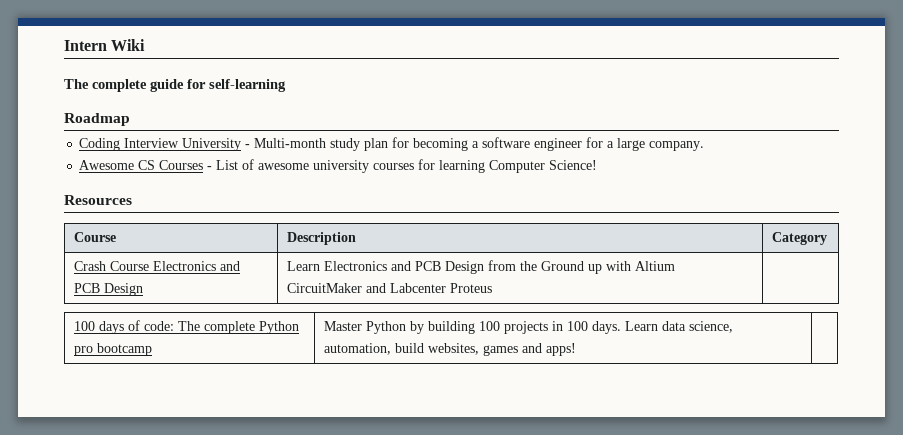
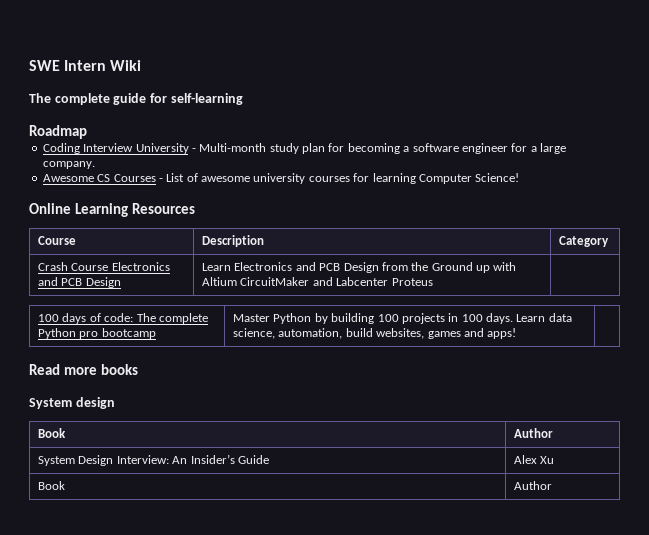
(64, 45) none -> [29,60,60,71] SWE
(598, 165) none -> [29,203,128,217] Online Learning
(576, 349) none -> [29,364,138,375] [29,397,115,409] [38,428,67,438] [514,428,554,438] [38,454,269,466] [514,455,555,464] [38,481,66,490] [514,481,553,490] // Read more books // System design // Book | Author // System Design Interview: An Insider’s Guide | Alex Xu // Book | Author

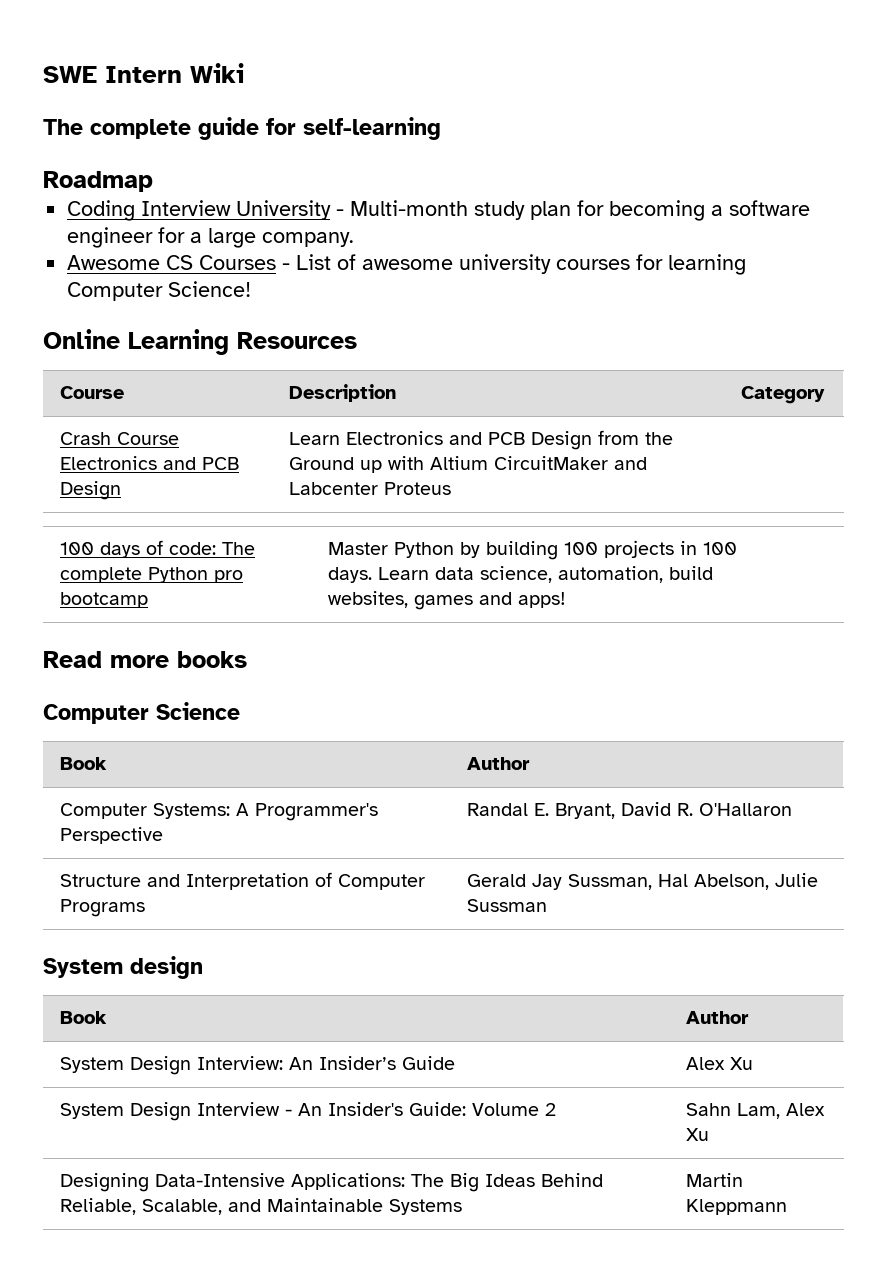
(138, 369) none -> [43,702,240,724] [60,757,108,770] [467,757,531,770] [60,803,379,821] [60,827,164,844] [467,802,793,819] [60,872,426,890] [60,899,146,917] [467,873,819,890] [467,899,548,912] // Computer Science // Book | Author // Computer Systems: A Programmer's Perspective | Randal E. Bryant, David R. O'Hallaron // Structure and Interpretation of Computer Programs | Gerald Jay Sussman, Hal Abelson, Julie Sussman
[38,481,66,490] [514,481,553,490] Book | Author -> [60,1102,557,1121] [686,1103,826,1119] [686,1128,710,1141] [60,1173,604,1192] [60,1198,463,1215] [686,1173,744,1187] [686,1199,788,1215] System Design Interview - An Insider's Guide: Volume 2 | Sahn Lam, Alex Xu // Designing Data-Intensive Applications: The Big Ideas Behind Reliable, Scalable, and Maintainable Systems | Martin Kleppmann

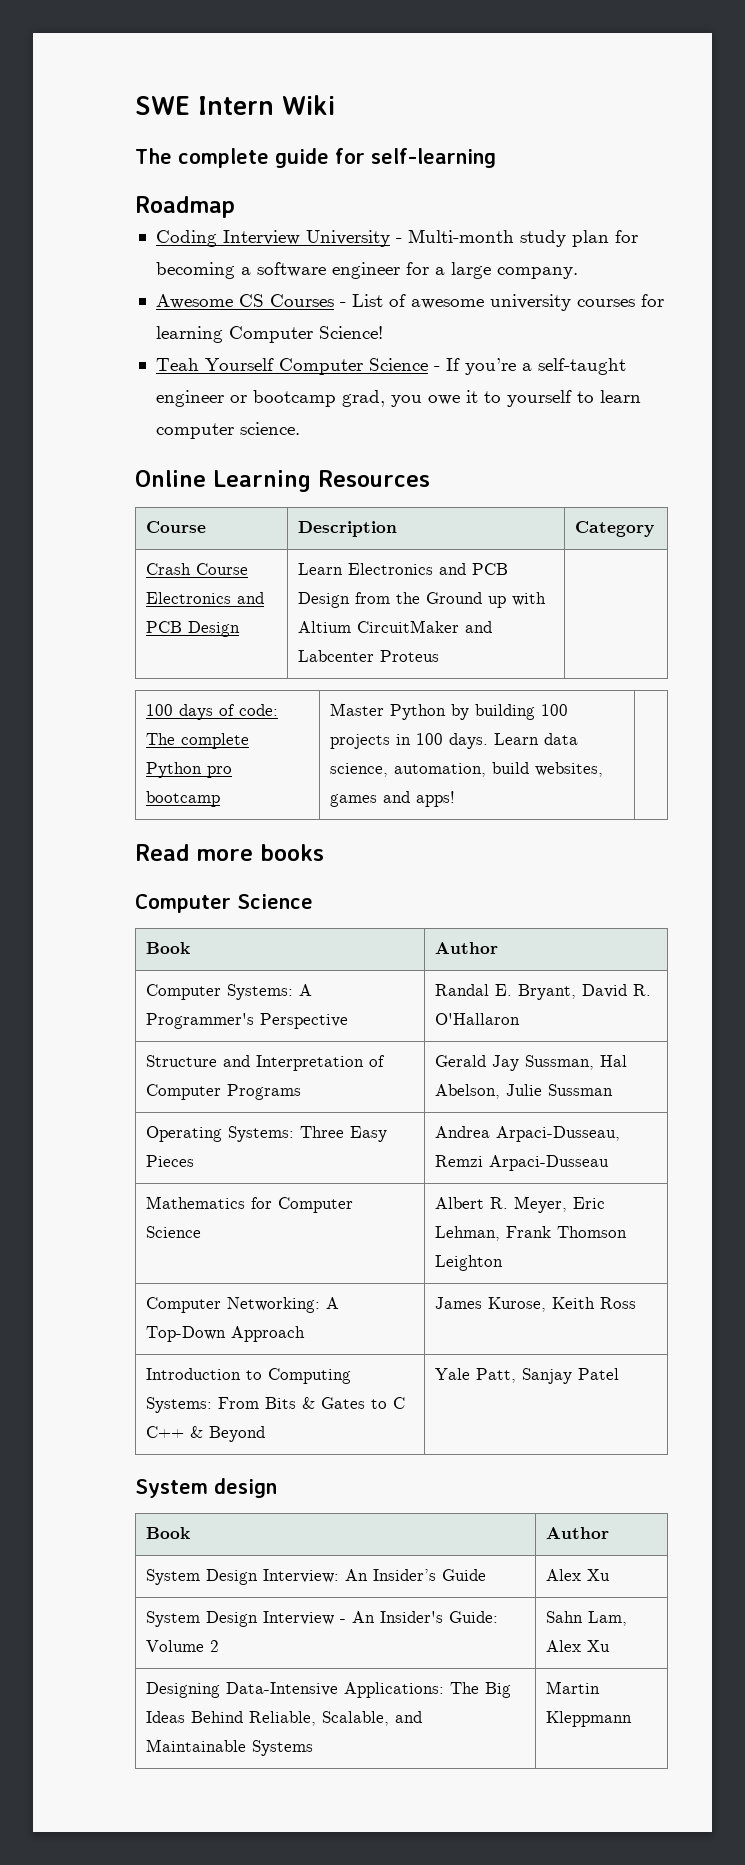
(252, 289) none -> [155,358,626,375] [155,390,641,407] [155,422,300,439] // Teah Yourself Computer Science - If you’re a self-taught engineer or bootcamp grad, you owe it to yourself to learn computer science.
(548, 905) none -> [146,1126,388,1142] [146,1155,195,1167] [435,1126,621,1142] [435,1155,610,1171] [146,1196,354,1213] [146,1226,202,1238] [435,1196,606,1213] [435,1226,628,1241] [435,1255,504,1271] [146,1297,340,1313] [146,1326,306,1342] [435,1297,637,1312] [146,1368,352,1384] [146,1397,406,1413] [146,1426,266,1442] [435,1368,620,1384] // Operating Systems: Three Easy Pieces | Andrea Arpaci-Dusseau, Remzi Arpaci-Dusseau // Mathematics for Computer Science | Albert R. Meyer, Eric Lehman, Frank Thomson Leighton // Computer Networking: A Top-Down Approach | James Kurose, Keith Ross // Introduction to Computing Systems: From Bits & Gates to C C++ & Beyond | Yale Patt, Sanjay Patel

